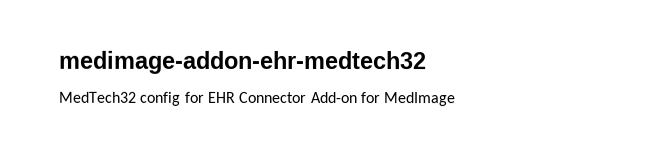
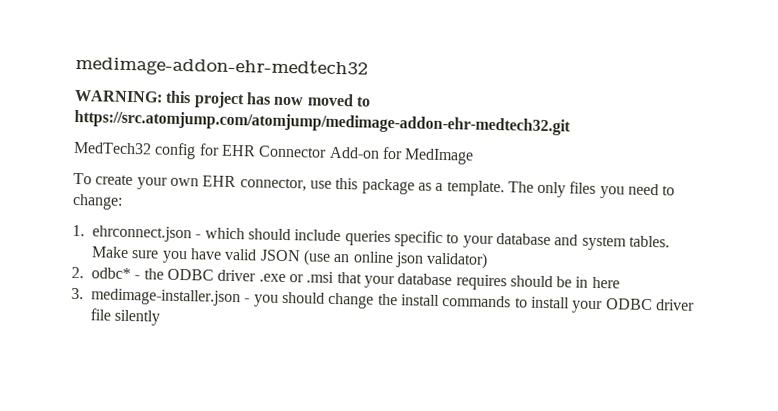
(427, 62) none -> [74,89,371,109] [74,109,571,136] // WARNING: this project has now moved to https://src.atomjump.com/atomjump/medimage-addon-ehr-medtech32.git
(456, 99) none -> [73,172,676,199] [72,193,123,210] [72,224,670,251] [91,246,489,269] [71,266,620,291] [71,287,695,314] [90,308,161,326] // To create your own EHR connector, use this package as a template. The only files you need to change: // 1. ehrconnect.json - which should include queries specific to your database and system tables. Make sure you have valid JSON (use an online json validator) // 2. odbc* - the ODBC driver .exe or .msi that your database requires should be in here // 3. medimage-installer.json - you should change the install commands to install your ODBC driver file silently

